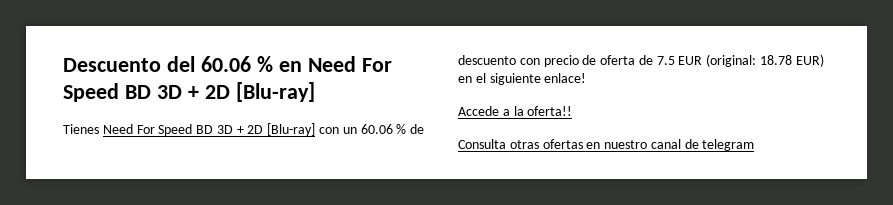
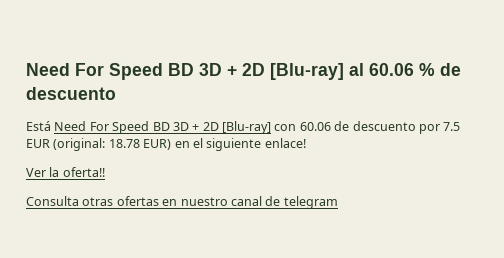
[63,56,392,72] [63,82,315,102] [63,124,99,134] Descuento del 60.06 % en Need For Speed BD 3D + 2D [Blu-ray] // Tienes -> [26,63,461,80] [26,87,116,100] [26,121,51,131] Need For Speed BD 3D + 2D [Blu-ray] al 60.06 % de descuento // Está
[342,124,425,134] [458,55,653,67] un 60.06 % de descuento con precio de oferta de -> [299,121,440,134] 60.06 de descuento por
[458,106,510,116] Accede a -> [26,168,46,177] Ver

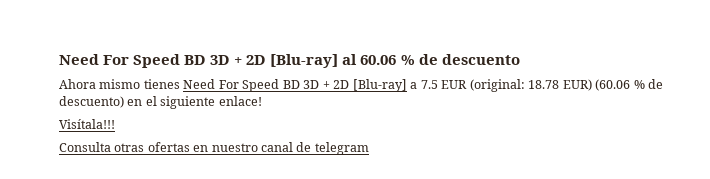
[26,121,440,134] Está Need For Speed BD 3D + 2D [Blu-ray] con 60.06 de descuento por -> [59,79,418,92] Ahora mismo tienes Need For Speed BD 3D + 2D [Blu-ray] a
(172, 144) none -> [595,79,664,91] [59,96,124,108] (60.06 % de descuento)
[26,167,105,177] Ver la oferta!! -> [59,119,115,129] Visítala!!!

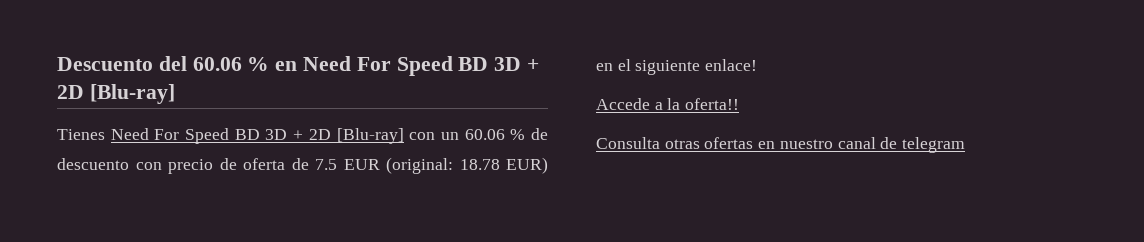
[59,54,520,68] [59,79,418,92] Need For Speed BD 3D + 2D [Blu-ray] al 60.06 % de descuento // Ahora mismo tienes Need For Speed BD 3D + 2D [Blu-ray] a -> [57,56,540,76] [57,84,175,104] [57,128,548,144] [57,158,309,174] Descuento del 60.06 % en Need For Speed BD 3D + 2D [Blu-ray] // Tienes Need For Speed BD 3D + 2D [Blu-ray] con un 60.06 % de descuento con precio de oferta de
[595,79,664,91] [59,96,124,108] (60.06 % de descuento) -> (548, 165) none
[59,119,115,129] Visítala!!! -> [596,98,740,110] Accede a la oferta!!

